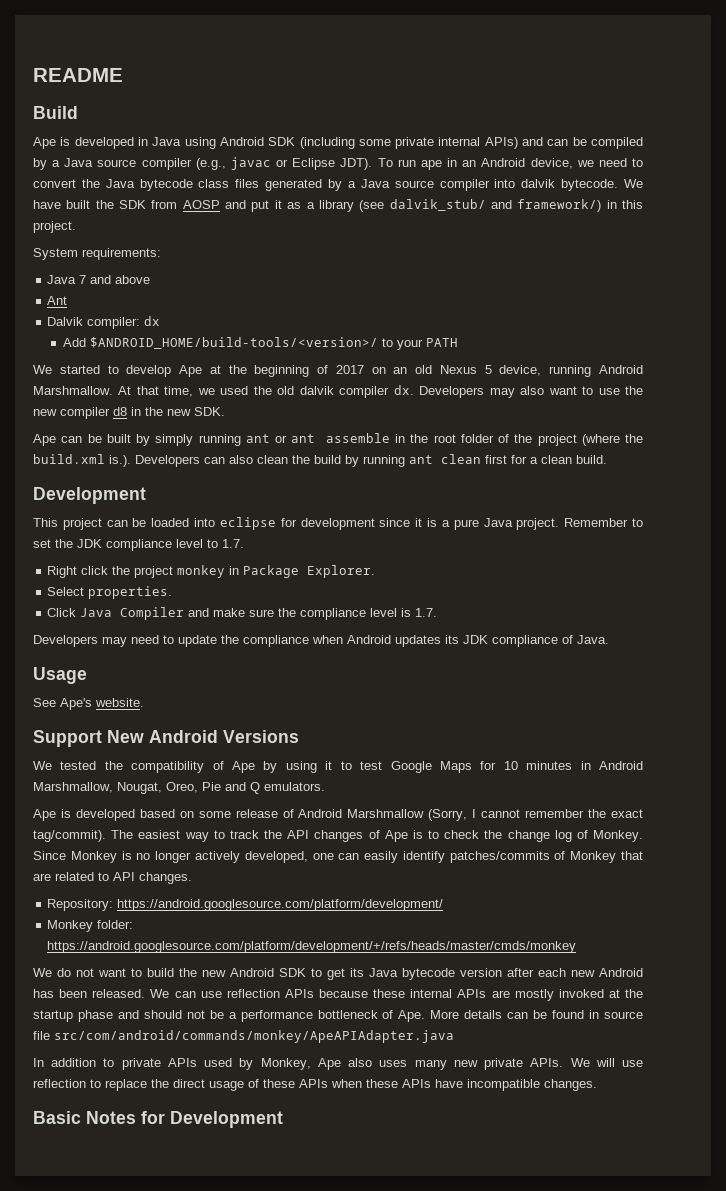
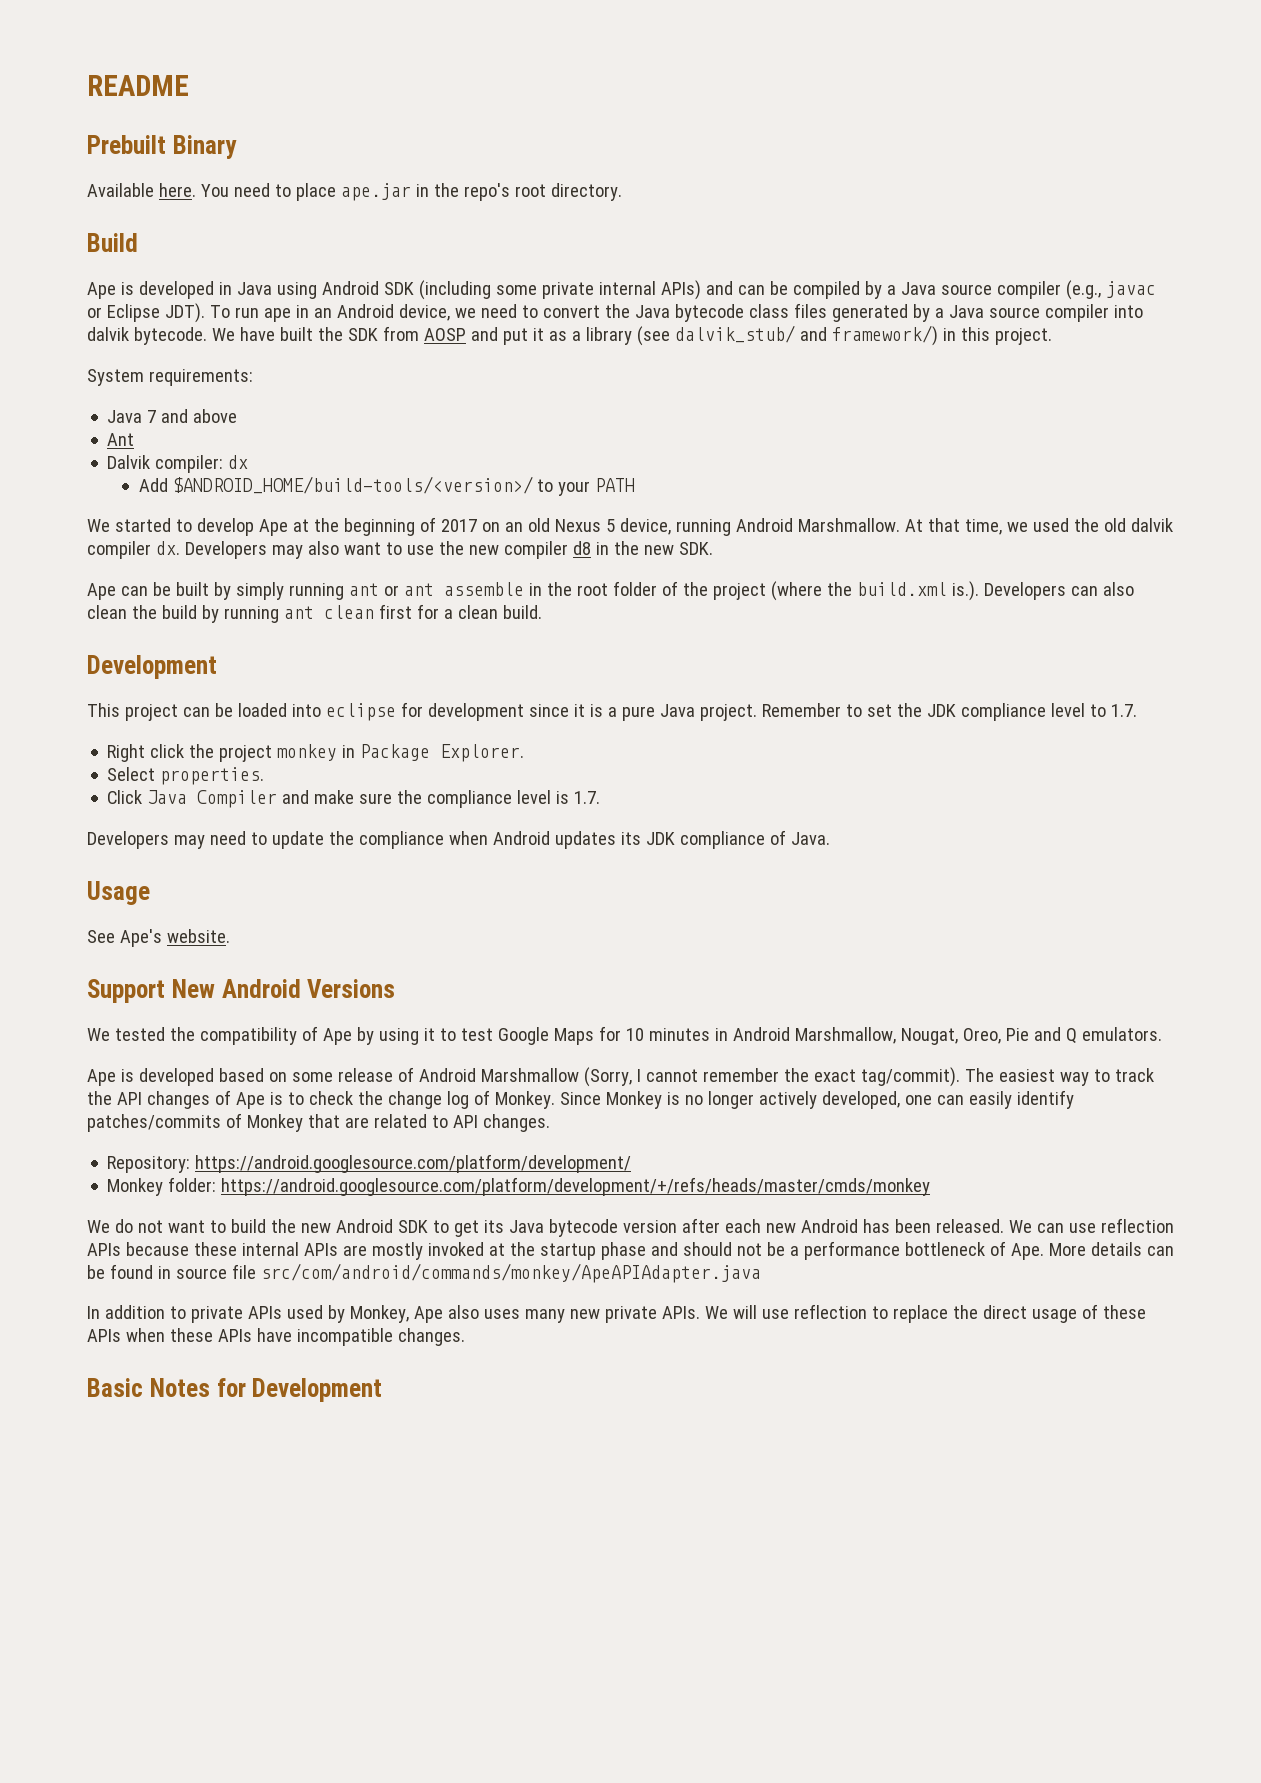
(123, 75) none -> [87,135,237,159] [87,183,622,201] // Prebuilt Binary // Available here. You need to place ape.jar in the repo's root directory.

